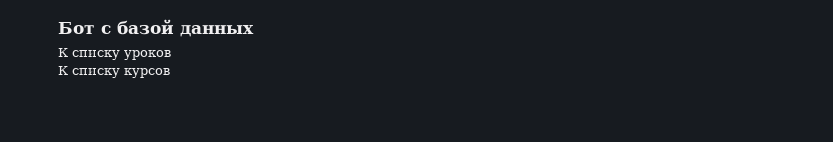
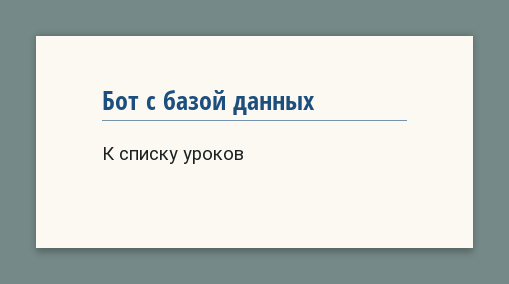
[58,66,170,78] // К списку курсов -> (244, 157) none

